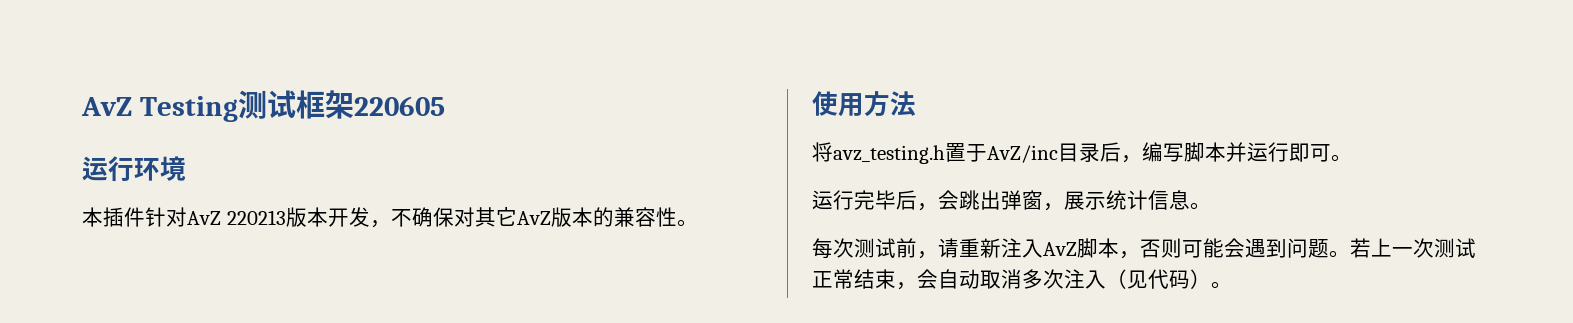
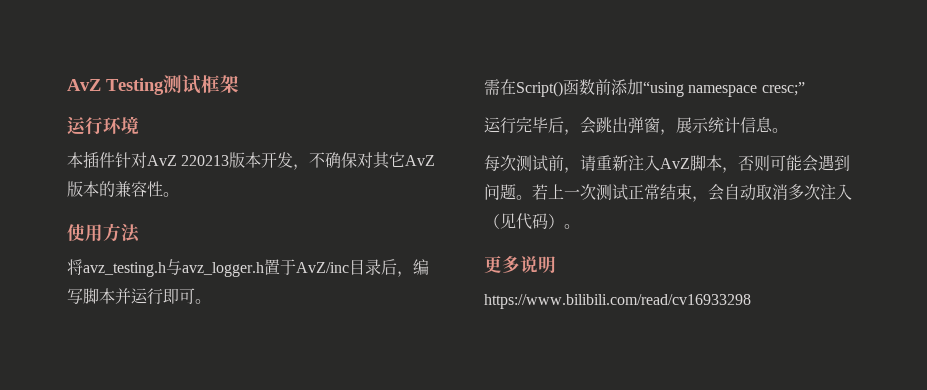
[353,96,445,116] 220605 -> (239, 84) none
(945, 154) none -> [166,259,264,277] 与avz_logger.h
(1352, 158) none -> [484,79,805,97] // 需在Script()函数前添加“using namespace cresc;”
(1232, 285) none -> [484,255,556,273] [484,294,751,309] // 更多说明 // https://www.bilibili.com/read/cv16933298

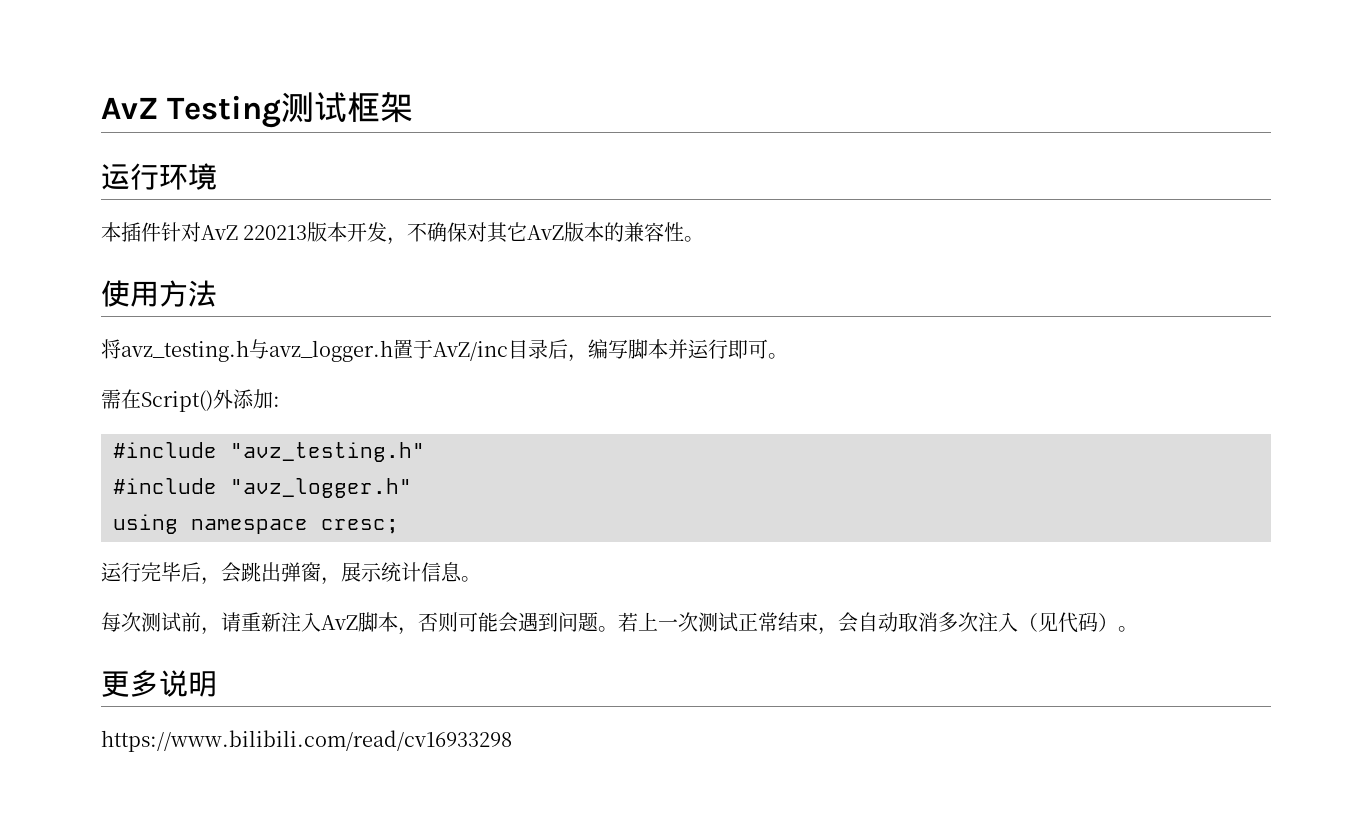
[563,79,805,97] 函数前添加“using namespace cresc;” -> [213,389,280,409] [113,442,425,462] [113,478,412,498] [113,514,399,534] 外添加: // #include "avz_testing.h" // #include "avz_logger.h" // using namespace cresc;

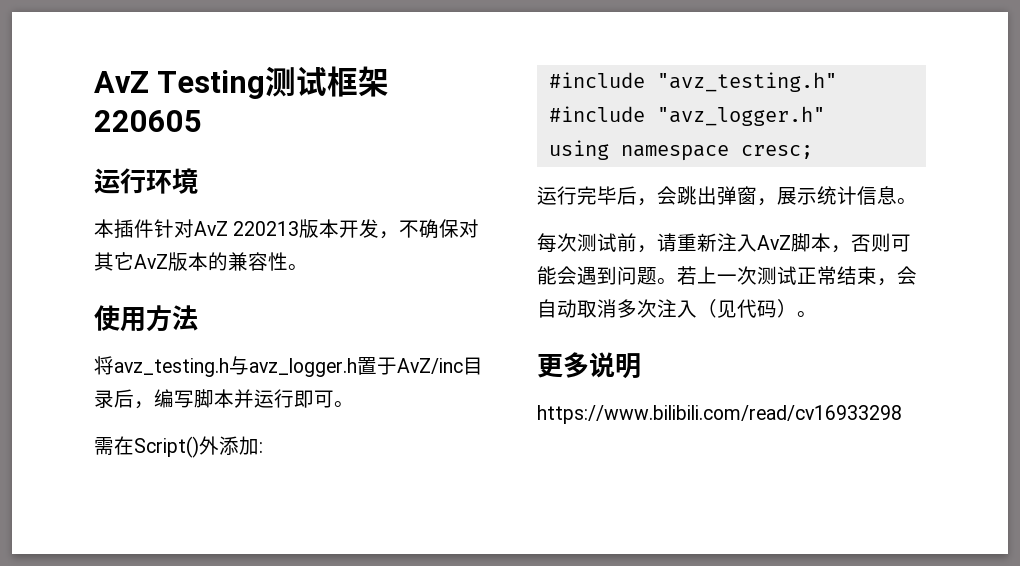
(413, 107) none -> [94,110,202,132] 220605

